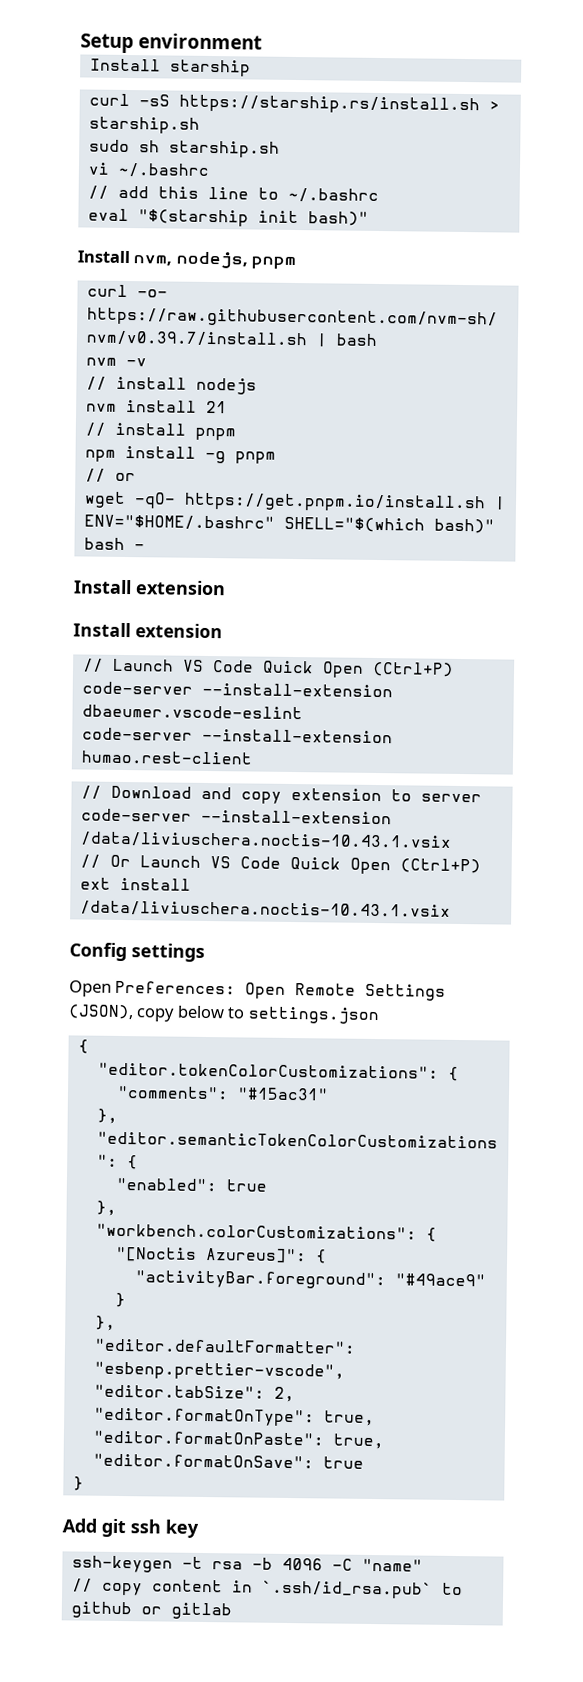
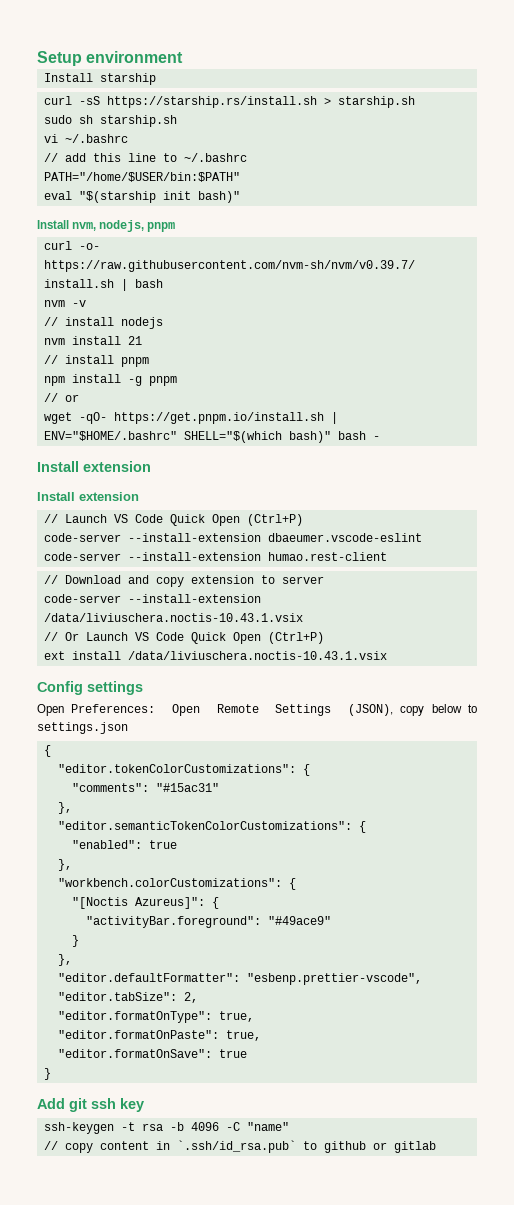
(379, 195) none -> [43,172,240,182] // PATH="/home/$USER/bin:$PATH"

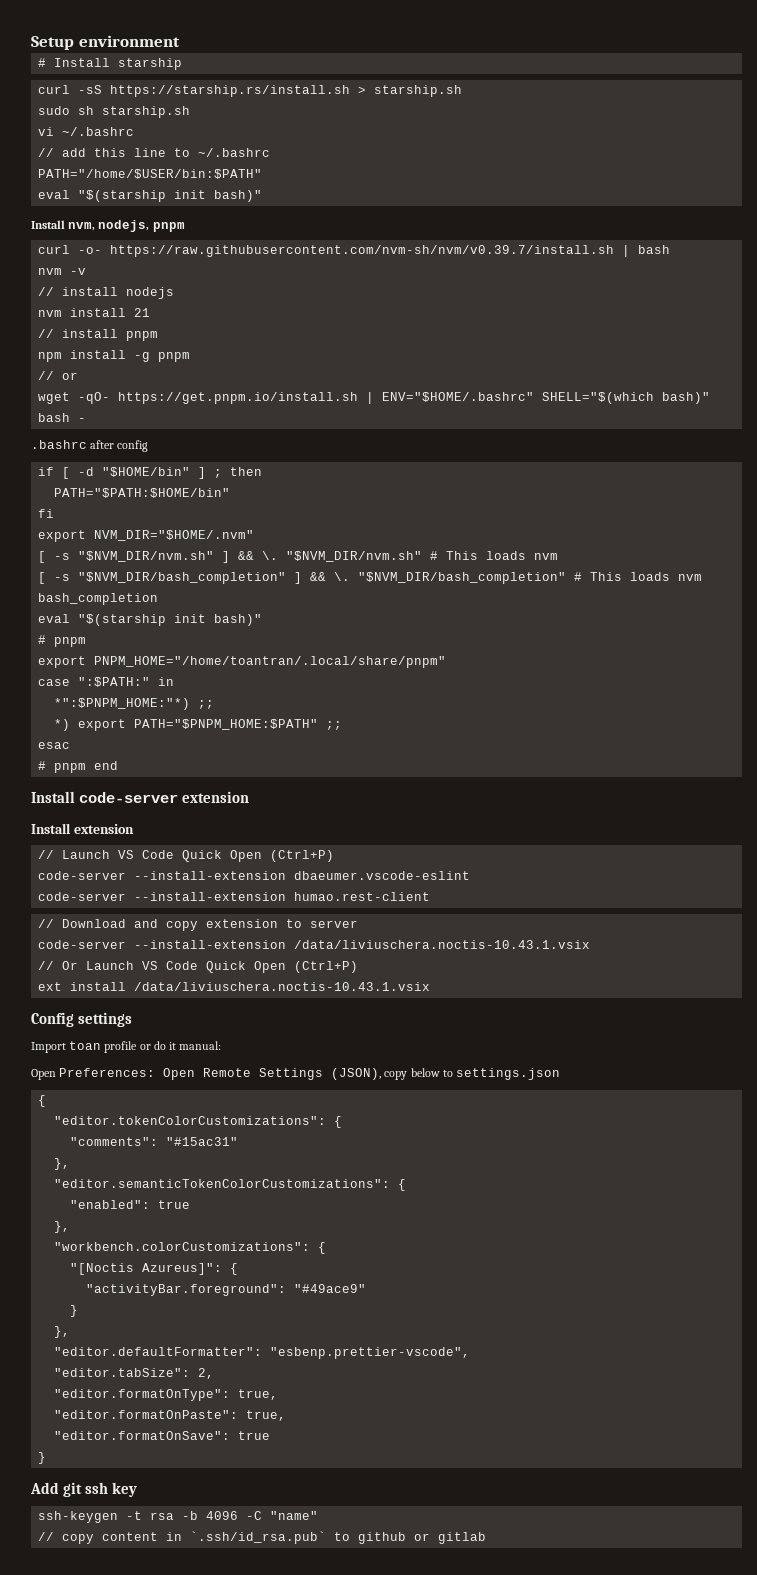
(184, 57) none -> [38,58,47,67] #
[37,461,79,472] // Install -> [31,440,149,452] [38,467,263,479] [54,488,231,498] [38,509,55,518] [38,530,255,542] [38,551,559,563] [38,572,703,584] [38,593,159,605] [38,614,263,626] [38,635,87,647] [38,656,447,668] [38,677,175,687] [54,698,215,710] [54,719,343,731] [38,742,71,749] [38,761,119,773] [31,791,179,803] // .bashrc after config // if [ -d "$HOME/bin" ] ; then // PATH="$PATH:$HOME/bin" // fi // export NVM_DIR="$HOME/.nvm" // [ -s "$NVM_DIR/nvm.sh" ] && \. "$NVM_DIR/nvm.sh" # This loads nvm // [ -s "$NVM_DIR/bash_completion" ] && \. "$NVM_DIR/bash_completion" # This loads nvm bash_completion // eval "$(starship init bash)" // # pnpm // export PNPM_HOME="/home/toantran/.local/share/pnpm" // case ":$PATH:" in // *":$PNPM_HOME:"*) ;; // *) export PATH="$PNPM_HOME:$PATH" ;; // esac // # pnpm end // Install code-server
(143, 688) none -> [31,1041,222,1053] // Import toan profile or do it manual:

